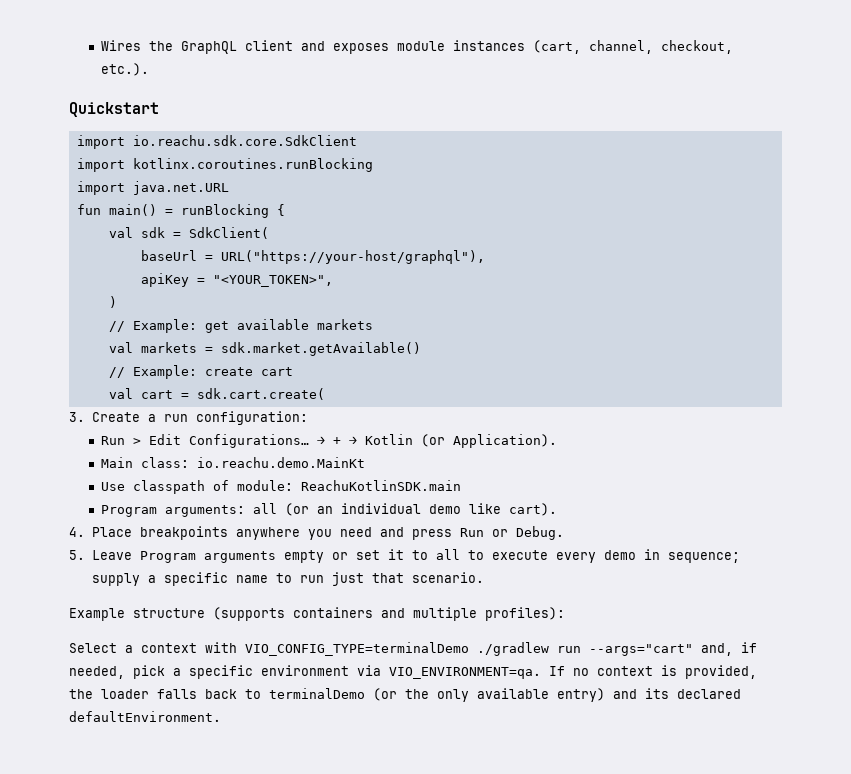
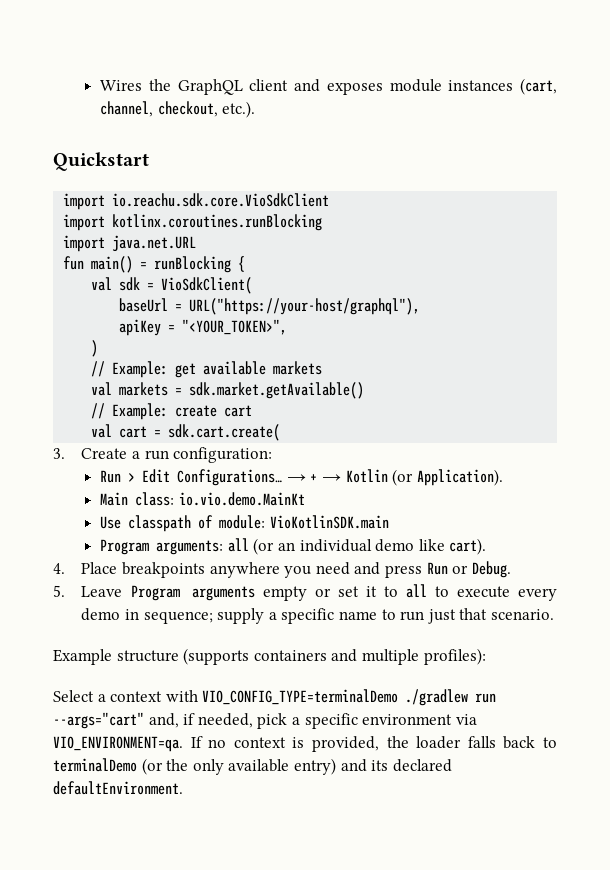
[132,135,357,146] io.reachu.sdk.core.SdkClient -> [112,193,330,207] io.reachu.sdk.core.VioSdkClient
[188,227,269,239] SdkClient( -> [161,277,253,294] VioSdkClient(
[196,457,365,468] io.reachu.demo.MainKt -> [178,492,305,506] io.vio.demo.MainKt
[300,480,461,491] ReachuKotlinSDK.main -> [269,515,389,529] VioKotlinSDK.main

